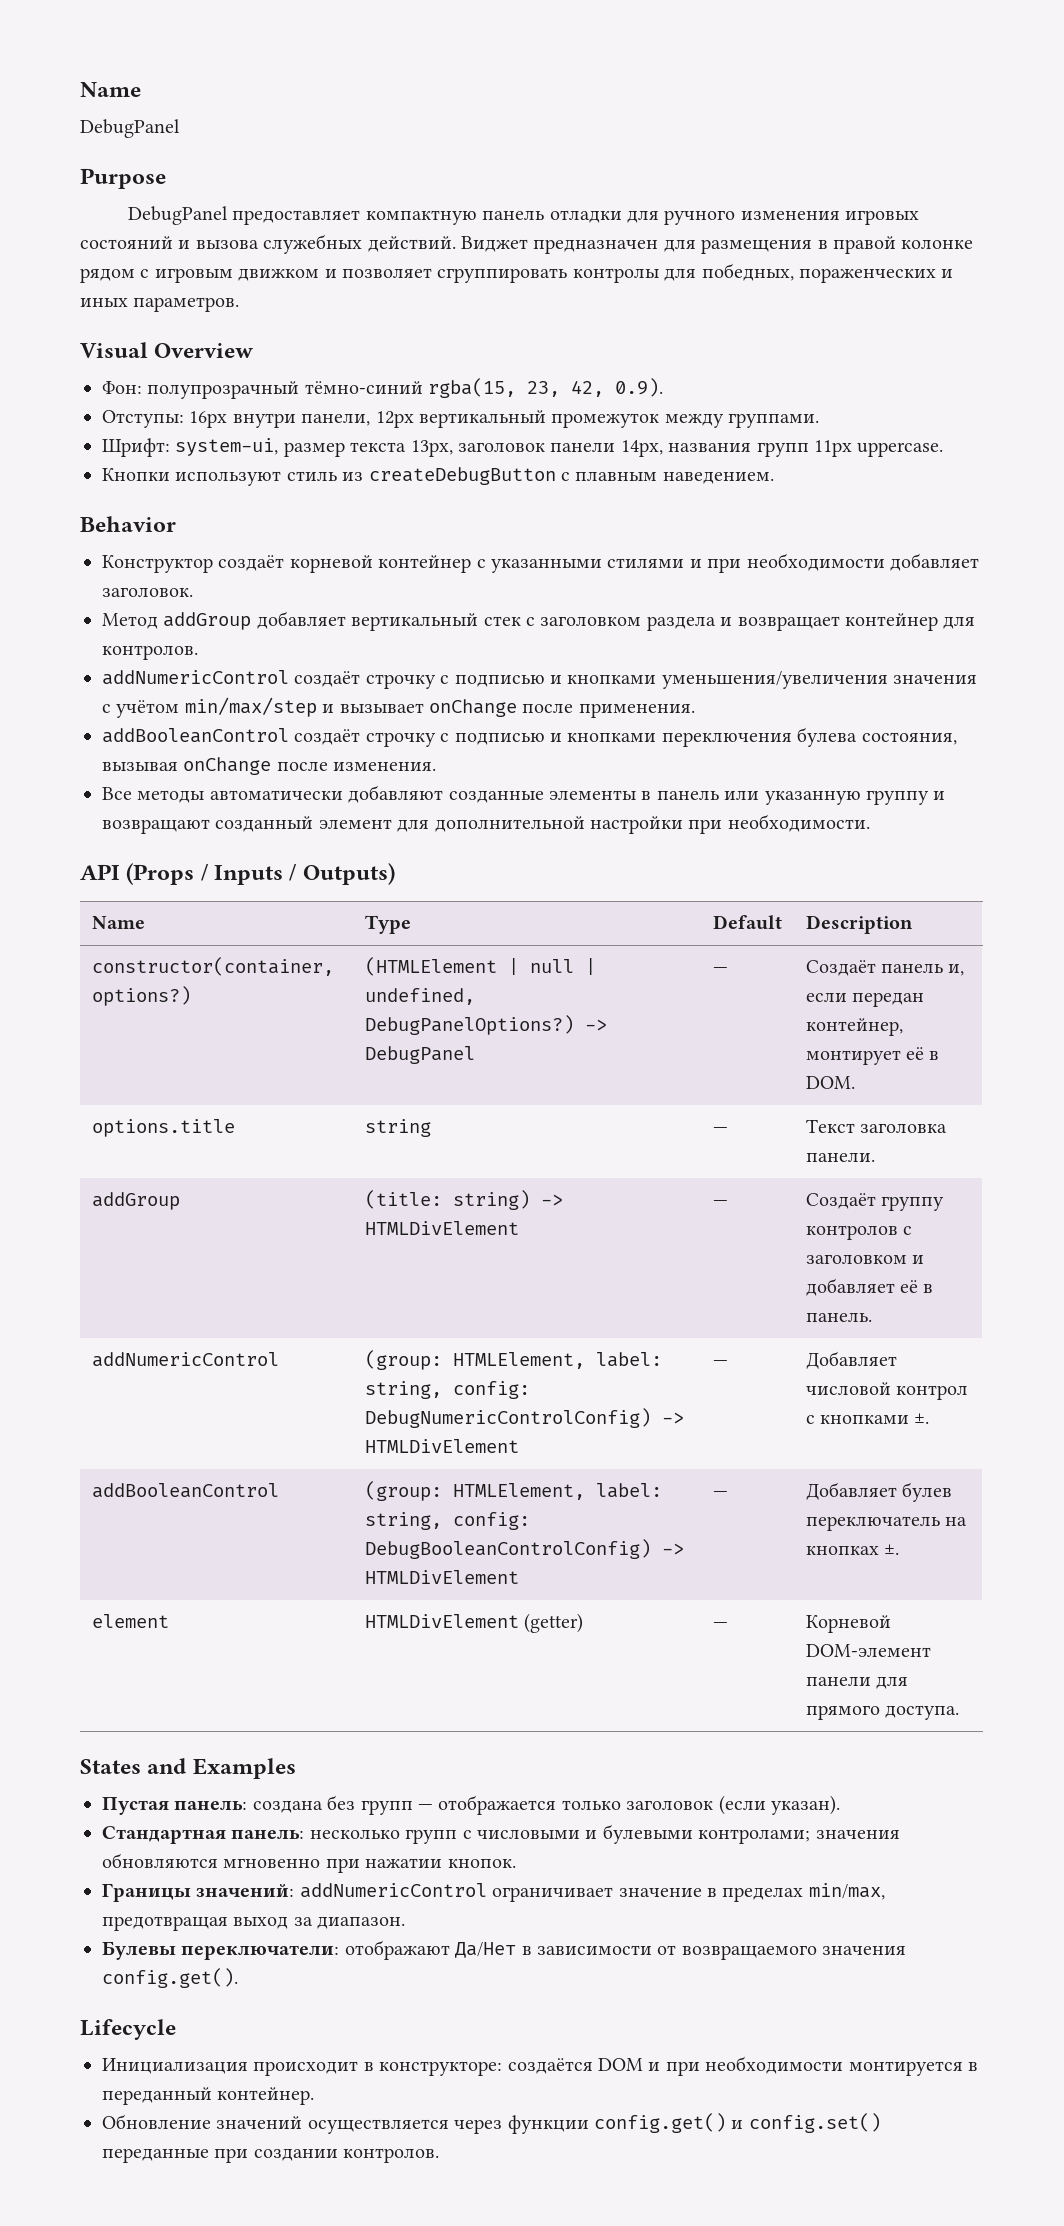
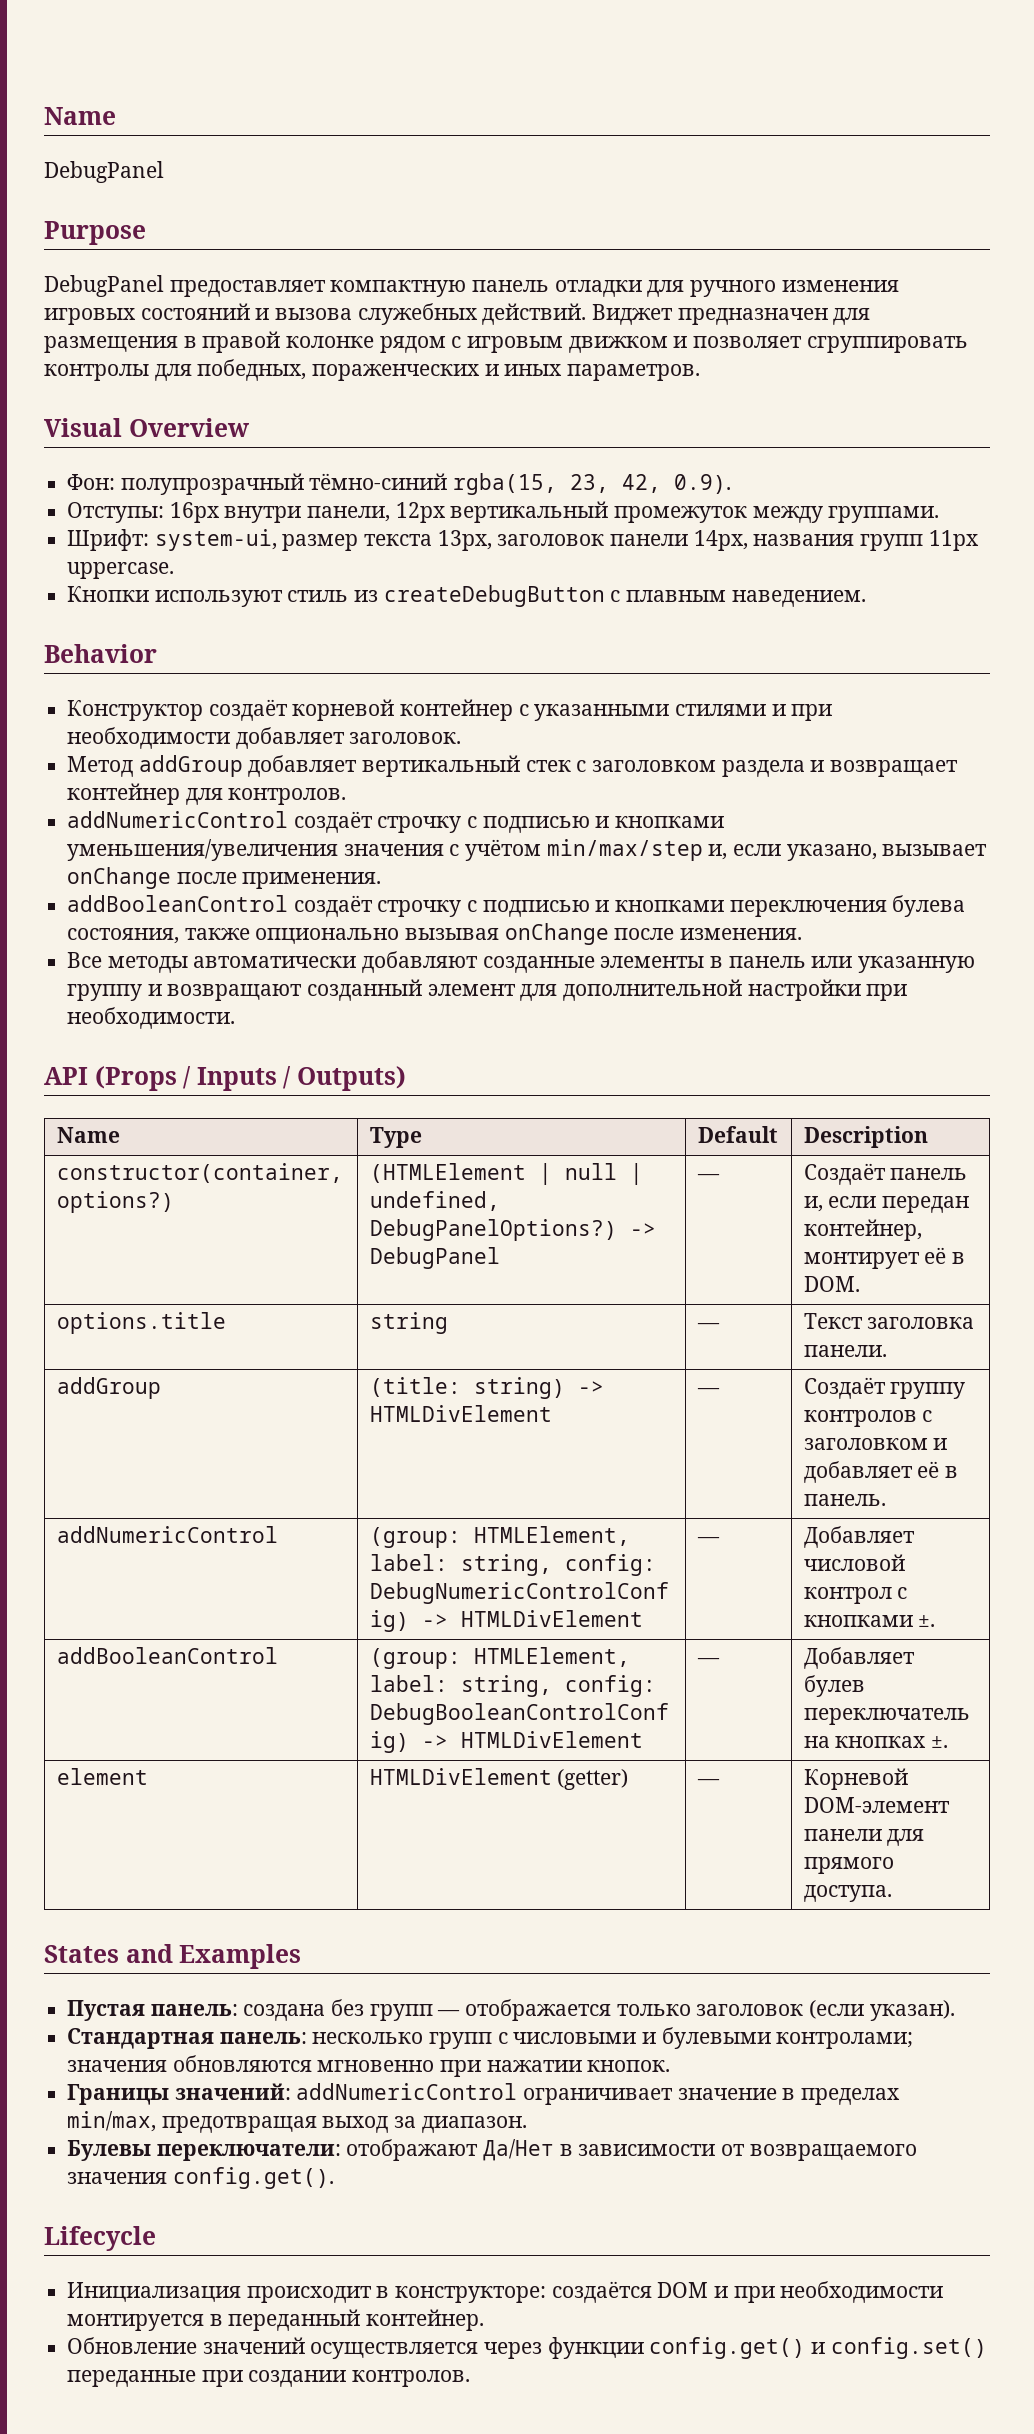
[322,704,335,713] и -> [708,844,877,861] и, если указано,
(957, 738) none -> [184,928,400,944] также опционально

